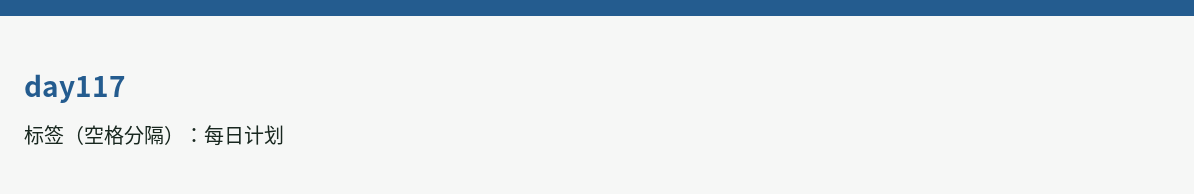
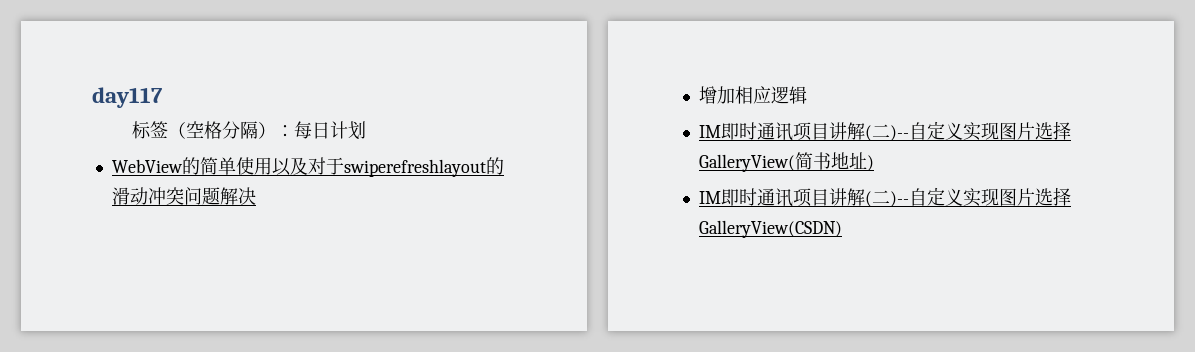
(284, 135) none -> [111,157,504,177] [111,187,256,205] [698,86,807,104] [698,121,1071,141] [698,152,874,172] [698,187,1071,207] [698,220,842,238] // WebView的简单使用以及对于swiperefreshlayout的滑动冲突问题解决 // 增加相应逻辑 // IM即时通讯项目讲解(二)--自定义实现图片选择GalleryView(简书地址) // IM即时通讯项目讲解(二)--自定义实现图片选择GalleryView(CSDN)

